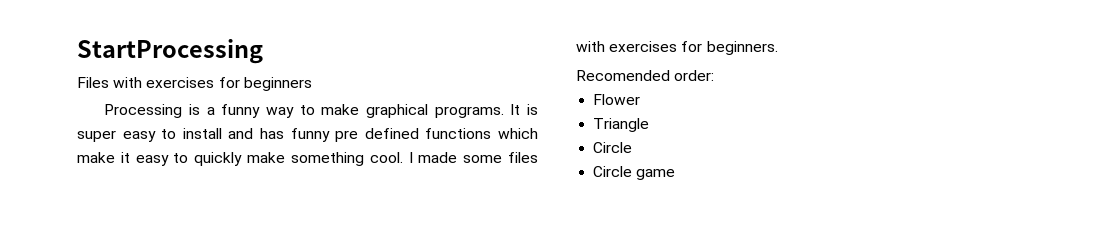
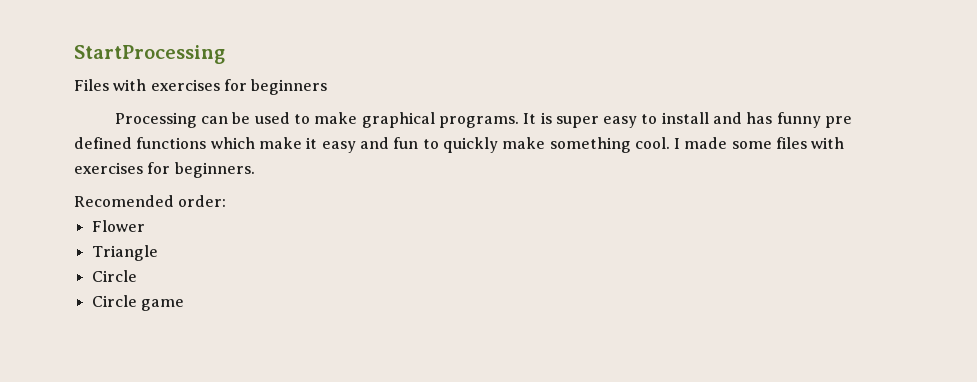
[189,104,295,118] is a funny way -> [200,112,290,124] can be used
(169, 160) none -> [359,137,419,149] and fun

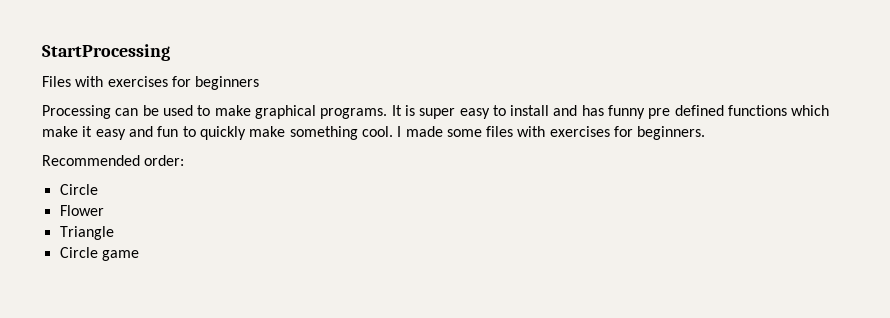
[74,195,174,207] Recomended -> [42,155,140,166] Recommended
(227, 201) none -> [59,184,98,195] // Circle
[91,295,137,307] // Circle -> (98, 252) none

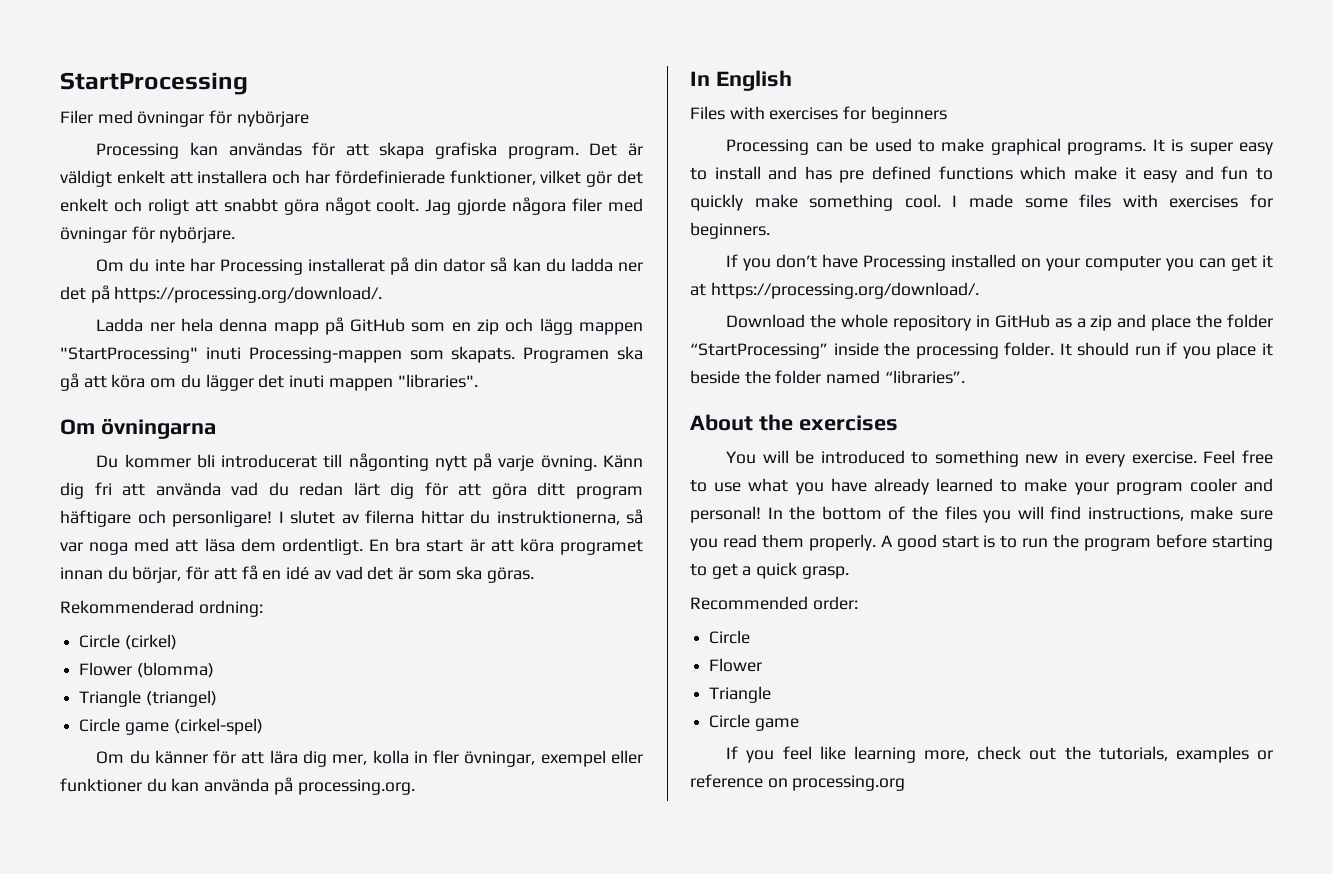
(170, 52) none -> [60,110,309,127] [96,142,643,159] [60,170,643,187] [60,197,643,215] [60,226,236,243] [96,257,644,275] [60,285,383,303] [96,317,643,335] [60,346,643,363] [60,373,478,391] [60,418,216,439] [96,453,643,471] [60,482,644,499] [60,509,643,527] [60,538,643,555] [60,565,535,583] [60,600,263,617] [79,634,177,650] [79,662,214,678] [79,690,217,707] [79,718,263,735] [96,750,643,767] [60,777,415,795] [690,70,792,91] // Filer med övningar för nybörjare // Processing kan användas för att skapa grafiska program. Det är väldigt enkelt att installera och har fördefinierade funktioner, vilket gör det enkelt och roligt att snabbt göra något coolt. Jag gjorde någora filer med övningar för nybörjare. // Om du inte har Processing installerat på din dator så kan du ladda ner det på https://processing.org/download/. // Ladda ner hela denna mapp på GitHub som en zip och lägg mappen "StartProcessing" inuti Processing-mappen som skapats. Programen ska gå att köra om du lägger det inuti mappen "libraries". // Om övningarna // Du kommer bli introducerat till någonting nytt på varje övning. Känn dig fri att använda vad du redan lärt dig för att göra ditt program häftigare och personligare! I slutet av filerna hittar du instruktionerna, så var noga med att läsa dem ordentligt. En bra start är att köra programet innan du börjar, för att få en idé av vad det är som ska göras. // Rekommenderad ordning: // Circle (cirkel) // Flower (blomma) // Triangle (triangel) // Circle game (cirkel-spel) // Om du känner för att lära dig mer, kolla in fler övningar, exempel eller funktioner du kan använda på processing.org. // In English
[608,105,646,119] funny -> (832, 173) none
(706, 133) none -> [726,254,1273,271] [690,282,979,299] [726,314,1273,331] [690,342,1273,359] [690,370,965,384] [690,414,898,431] [726,450,1273,467] [690,478,1273,495] [690,506,1273,523] [690,534,1273,551] [690,562,849,579] // If you don’t have Processing installed on your computer you can get it at https://processing.org/download/. // Download the whole repository in GitHub as a zip and place the folder “StartProcessing” inside the processing folder. It should run if you place it beside the folder named “libraries”. // About the exercises // You will be introduced to something new in every exercise. Feel free to use what you have already learned to make your program cooler and personal! In the bottom of the files you will find instructions, make sure you read them properly. A good start is to run the program before starting to get a quick grasp.
(139, 255) none -> [726,746,1273,763] [690,774,906,791] // If you feel like learning more, check out the tutorials, examples or reference on processing.org

